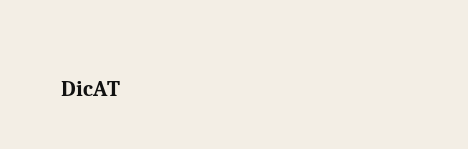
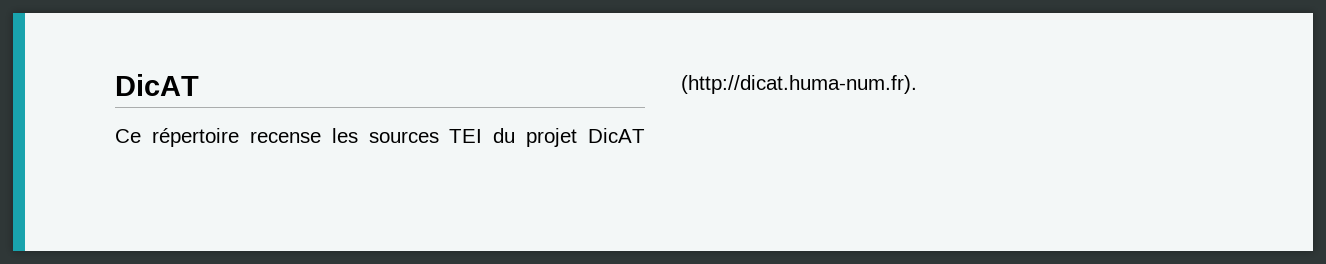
[61,81,120,96] DicAT -> [115,74,199,96] [115,128,645,147] [681,75,917,94] DicAT // Ce répertoire recense les sources TEI du projet DicAT (http://dicat.huma-num.fr).

